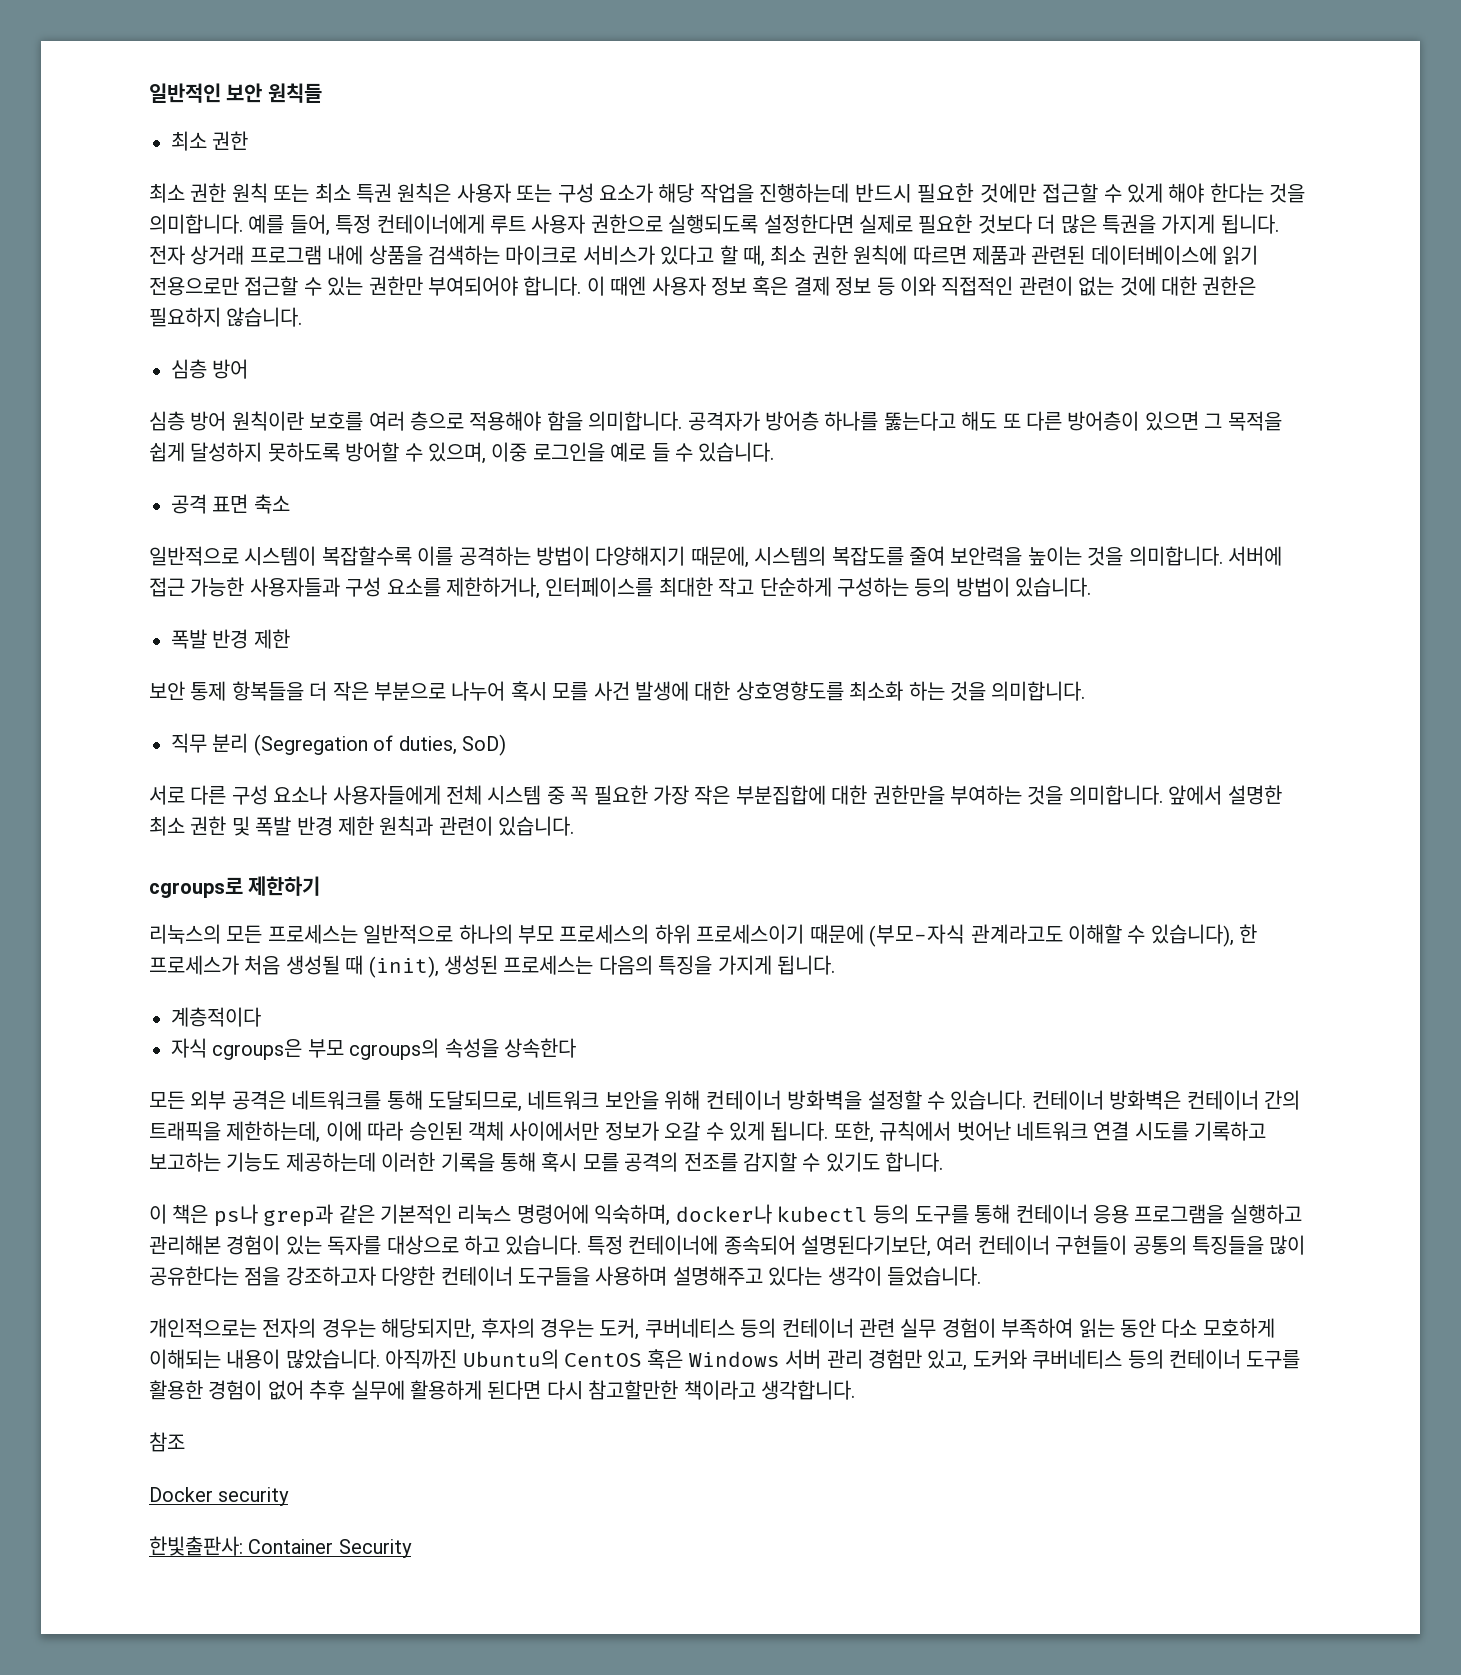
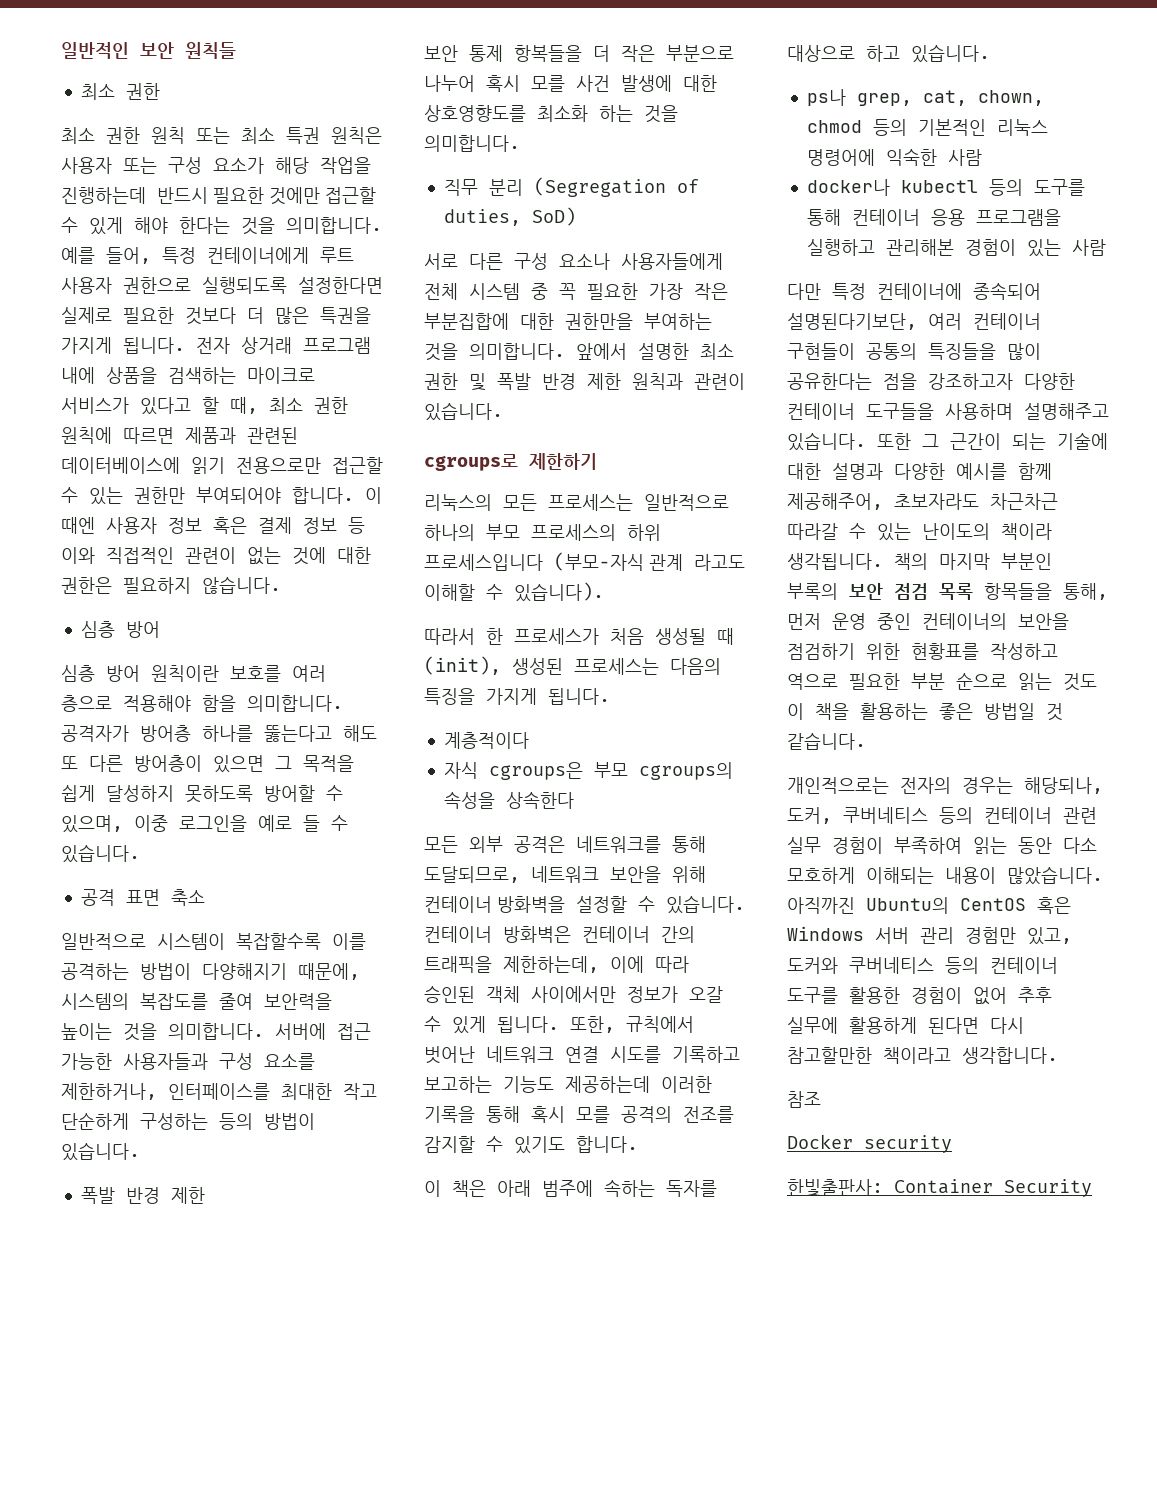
[696,924,1234,947] 프로세스이기 때문에 (부모-자식 관계라고도 이해할 수 있습니다), -> [424,552,745,571] [424,582,604,602] [424,628,475,645] 프로세스입니다 (부모-자식 관계 라고도 이해할 수 있습니다). // 따라서
[213,1204,375,1227] ps나 grep과 같은 -> [497,1179,717,1197] [787,44,990,63] [806,89,1044,106] [806,119,907,136] 아래 범주에 속하는 독자를 대상으로 하고 있습니다. // ps나 grep, cat, chown, chmod 등의
[594,1204,671,1226] 익숙하며, -> [885,148,982,166] 익숙한 사람 //
[327,1235,582,1255] 독자를 대상으로 하고 있습니다. -> [1071,239,1106,256] [787,283,821,300] 사람 // 다만
[768,1266,981,1286] 있다는 생각이 들었습니다. -> [787,432,1108,451] [787,463,1052,480] [787,493,1058,510] [787,523,1052,541] [787,553,1052,570] [787,583,1108,600] [787,613,1069,630] [787,643,1058,660] [787,672,1097,691] [787,703,1063,721] [787,732,866,750] 있습니다. 또한 그 근간이 되는 기술에 대한 설명과 다양한 예시를 함께 제공해주어, 초보자라도 차근차근 따라갈 수 있는 난이도의 책이라 생각됩니다. 책의 마지막 부분인 부록의 보안 점검 목록 항목들을 통해, 먼저 운영 중인 컨테이너의 보안을 점검하기 위한 현황표를 작성하고 역으로 필요한 부분 순으로 읽는 것도 이 책을 활용하는 좋은 방법일 것 같습니다.
[381,1318,594,1340] 해당되지만, 후자의 경우는 -> [1024,777,1103,794] 해당되나,

